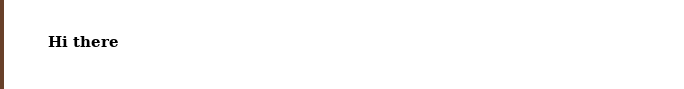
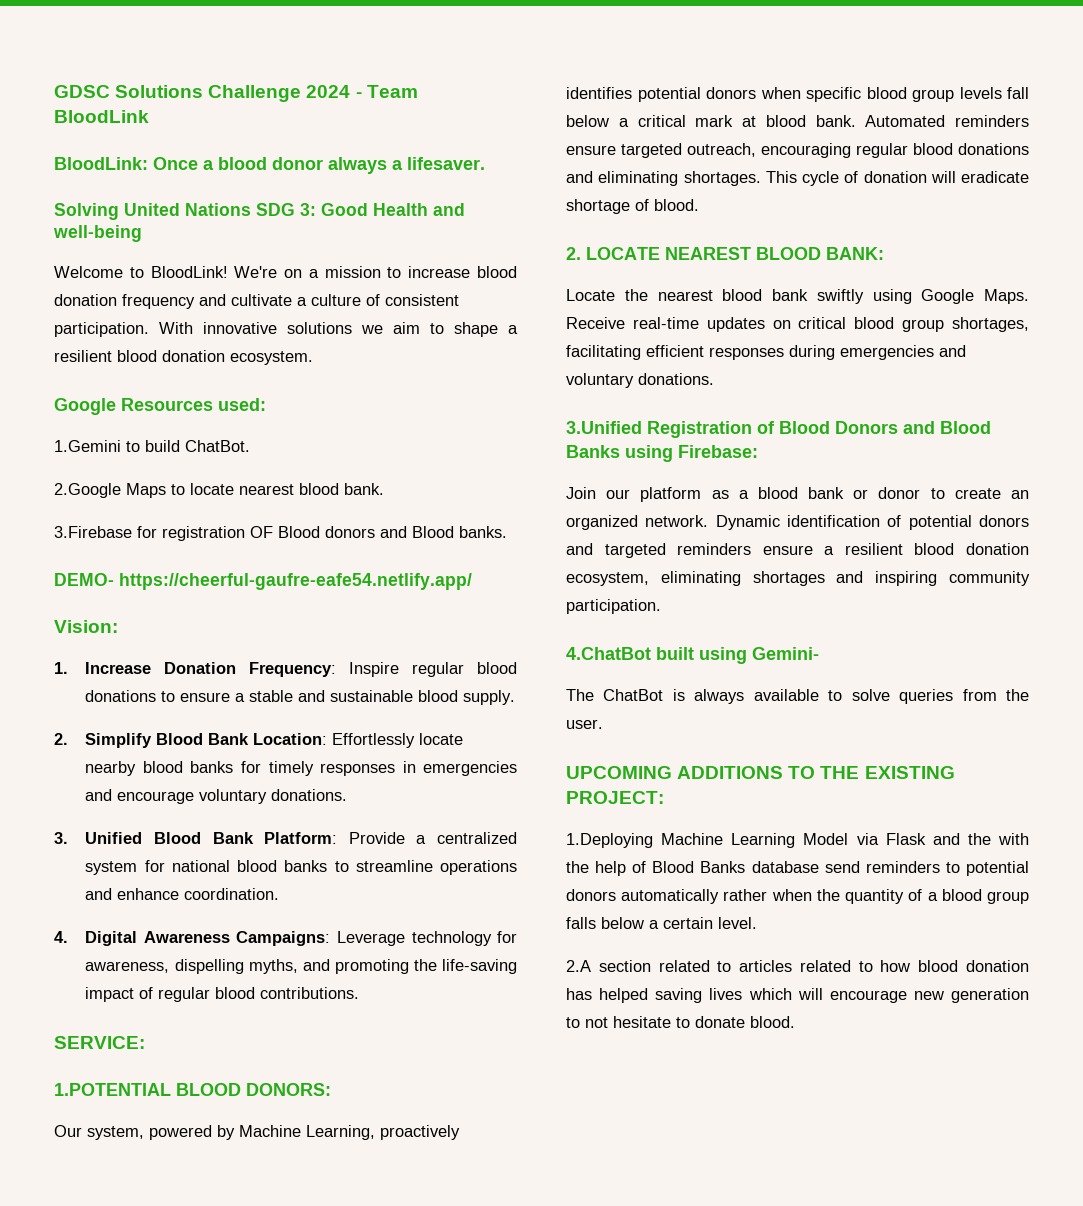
[48,36,119,47] Hi there -> [54,85,418,102] [54,110,149,123] [54,157,485,174] [54,203,465,220] [53,225,142,242] [54,266,517,278] [54,294,459,309] [54,322,518,337] [54,350,313,365] [54,398,266,415] [54,440,250,452] [54,483,384,498] [54,526,507,541] [54,573,472,590] [54,620,118,633] [54,662,517,677] [85,690,516,705] [54,733,464,748] [85,761,517,776] [85,789,348,804] [54,832,517,844] [85,860,517,875] [85,888,280,900] [54,931,517,946] [85,959,517,974] [85,987,360,1002] [54,1036,145,1049] [54,1083,331,1096] [54,1125,460,1140] [566,87,1029,102] [566,115,1029,127] [566,143,1029,158] [566,171,1029,186] [566,199,699,214] [566,247,884,260] [566,289,1029,304] [566,317,1029,332] [566,345,966,360] [566,373,714,388] [566,421,991,438] [566,445,758,462] [566,487,1029,502] [566,515,1029,530] [566,543,1029,558] [566,571,1030,586] [566,599,661,614] [566,647,819,664] [566,689,1029,704] [566,719,603,729] [566,766,955,779] [566,791,664,804] [566,833,1029,848] [566,861,1029,876] [566,889,1029,904] [566,917,757,929] [566,960,1029,972] [566,988,1029,1003] [566,1016,795,1028] GDSC Solutions Challenge 2024 - Team BloodLink // BloodLink: Once a blood donor always a lifesaver. // Solving United Nations SDG 3: Good Health and well-being // Welcome to BloodLink! We're on a mission to increase blood donation frequency and cultivate a culture of consistent participation. With innovative solutions we aim to shape a resilient blood donation ecosystem. // Google Resources used: // 1.Gemini to build ChatBot. // 2.Google Maps to locate nearest blood bank. // 3.Firebase for registration OF Blood donors and Blood banks. // DEMO- https://cheerful-gaufre-eafe54.netlify.app/ // Vision: // 1. Increase Donation Frequency: Inspire regular blood donations to ensure a stable and sustainable blood supply. // 2. Simplify Blood Bank Location: Effortlessly locate nearby blood banks for timely responses in emergencies and encourage voluntary donations. // 3. Unified Blood Bank Platform: Provide a centralized system for national blood banks to streamline operations and enhance coordination. // 4. Digital Awareness Campaigns: Leverage technology for awareness, dispelling myths, and promoting the life-saving impact of regular blood contributions. // SERVICE: // 1.POTENTIAL BLOOD DONORS: // Our system, powered by Machine Learning, proactively identifies potential donors when specific blood group levels fall below a critical mark at blood bank. Automated reminders ensure targeted outreach, encouraging regular blood donations and eliminating shortages. This cycle of donation will eradicate shortage of blood. // 2. LOCATE NEAREST BLOOD BANK: // Locate the nearest blood bank swiftly using Google Maps. Receive real-time updates on critical blood group shortages, facilitating efficient responses during emergencies and voluntary donations. // 3.Unified Registration of Blood Donors and Blood Banks using Firebase: // Join our platform as a blood bank or donor to create an organized network. Dynamic identification of potential donors and targeted reminders ensure a resilient blood donation ecosystem, eliminating shortages and inspiring community participation. // 4.ChatBot built using Gemini- // The ChatBot is always available to solve queries from the user. // UPCOMING ADDITIONS TO THE EXISTING PROJECT: // 1.Deploying Machine Learning Model via Flask and the with the help of Blood Banks database send reminders to potential donors automatically rather when the quantity of a blood group falls below a certain level. // 2.A section related to articles related to how blood donation has helped saving lives which will encourage new generation to not hesitate to donate blood.

